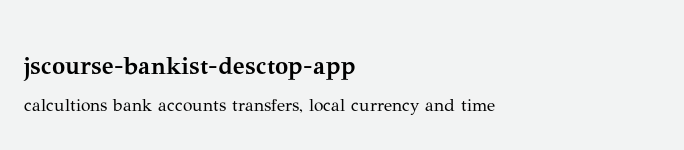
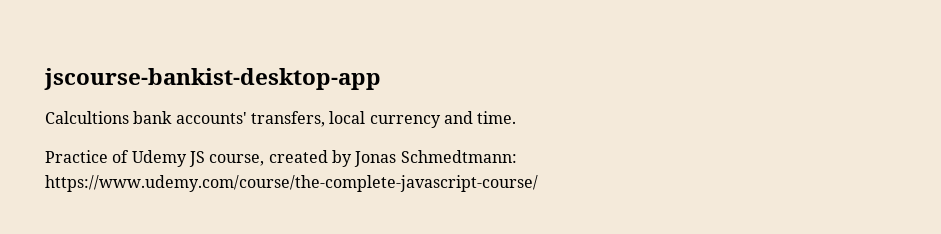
[23,57,356,81] [24,99,495,115] jscourse-bankist-desctop-app // calcultions bank accounts transfers, local currency and time -> [44,68,381,90] [45,111,517,128] [45,150,517,167] [45,175,538,192] jscourse-bankist-desktop-app // Calcultions bank accounts' transfers, local currency and time. // Practice of Udemy JS course, created by Jonas Schmedtmann: https://www.udemy.com/course/the-complete-javascript-course/

